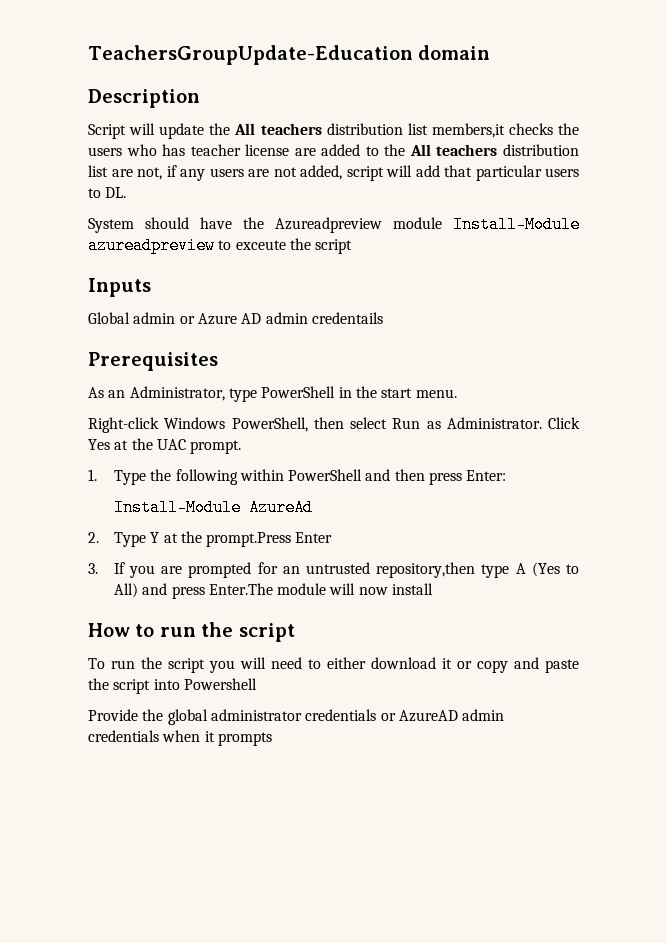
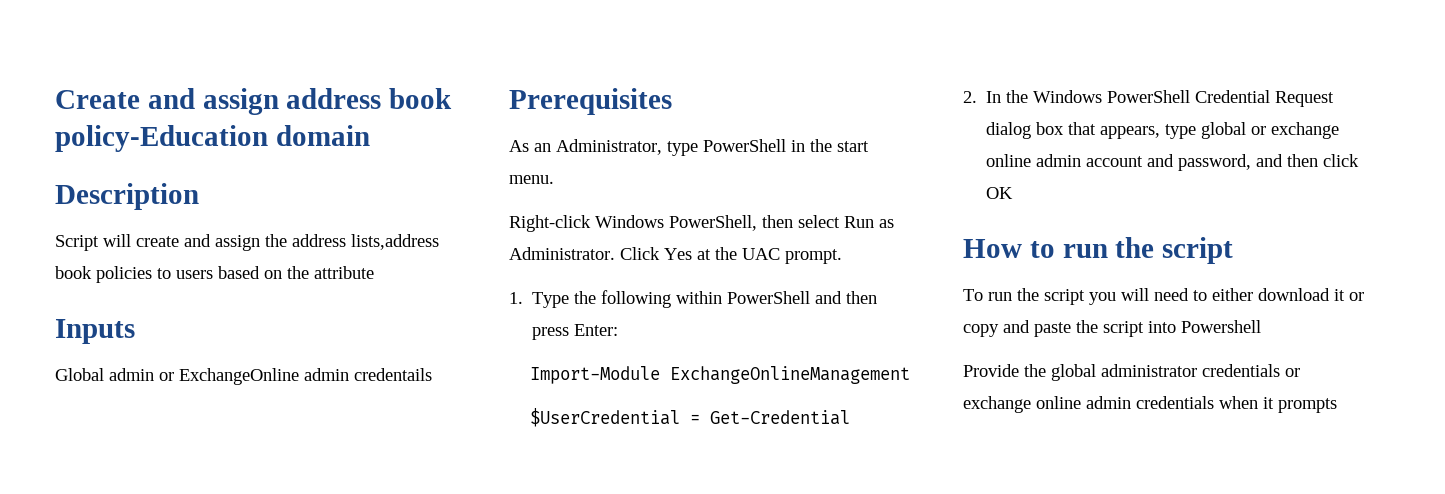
[88,45,491,65] [88,89,200,108] [88,123,579,139] [88,144,580,156] [88,165,579,181] [88,187,127,198] [88,216,580,233] [88,237,353,254] TeachersGroupUpdate-Education domain // Description // Script will update the All teachers distribution list members,it checks the users who has teacher license are added to the All teachers distribution list are not, if any users are not added, script will add that particular users to DL. // System should have the Azureadpreview module Install-Module azureadpreview to exceute the script -> [55,88,453,115] [55,125,370,152] [55,183,199,210] [55,234,439,251] [55,266,374,283] Create and assign address book policy-Education domain // Description // Script will create and assign the address lists,address book policies to users based on the attribute
[197,313,262,325] Azure AD -> [179,368,299,385] ExchangeOnline
[113,499,313,516] [88,531,333,547] [88,562,579,578] [113,583,434,599] Install-Module AzureAd // 2. Type Y at the prompt.Press Enter // 3. If you are prompted for an untrusted repository,then type A (Yes to All) and press Enter.The module will now install -> [529,366,910,384] [529,408,850,427] [963,90,1335,107] [986,122,1340,139] [986,154,1360,171] [986,187,1014,199] Import-Module ExchangeOnlineManagement // $UserCredential = Get-Credential // 2. In the Windows PowerShell Credential Request dialog box that appears, type global or exchange online admin account and password, and then click OK
[398,710,458,722] AzureAD -> [963,396,1081,413] exchange online

